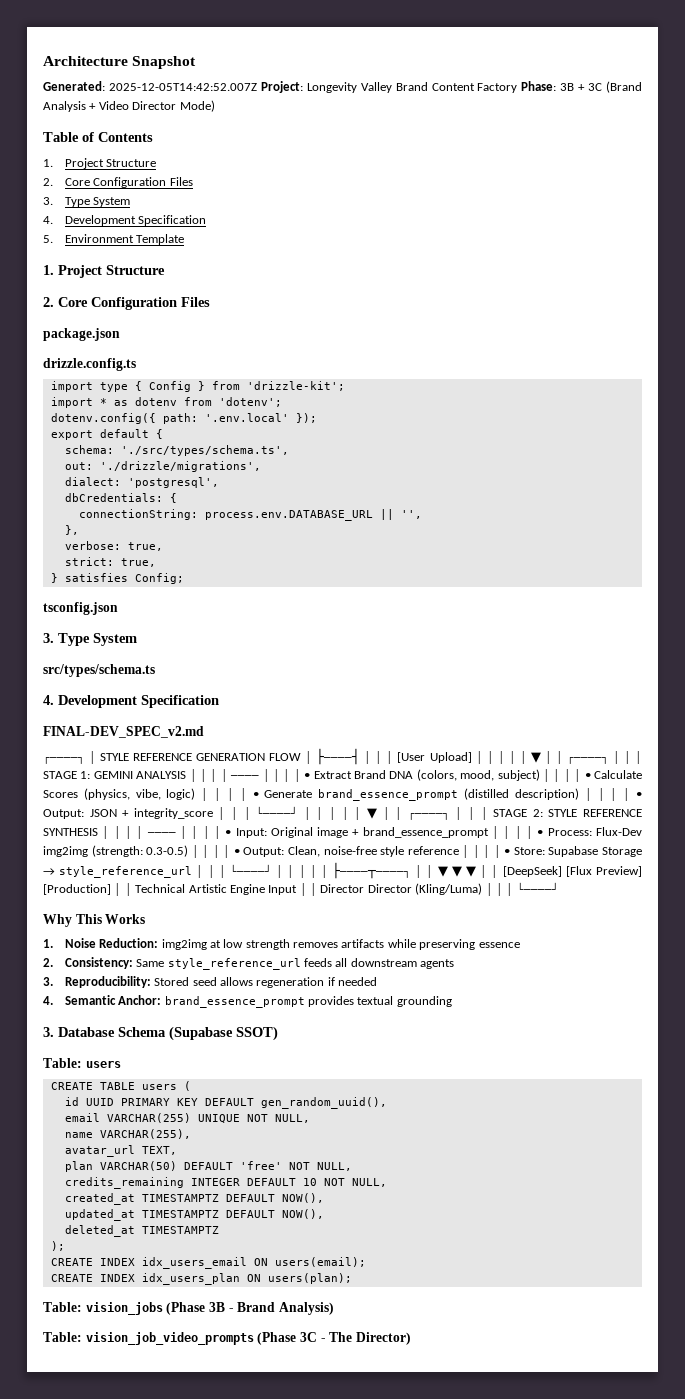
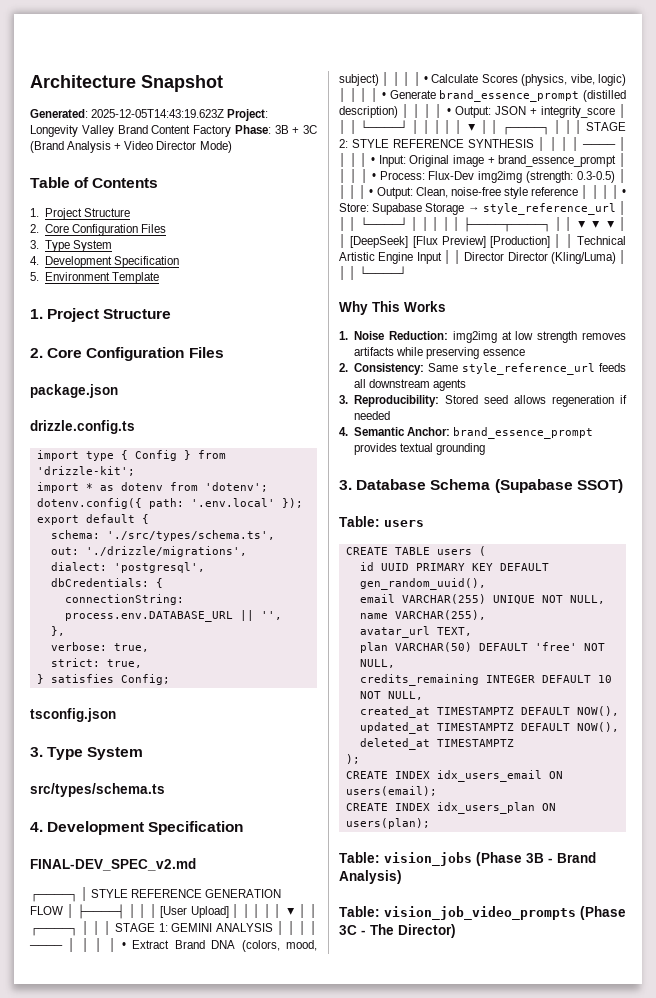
[108,83,257,91] 2025-12-05T14:42:52.007Z -> [91,109,225,118] 2025-12-05T14:43:19.623Z

